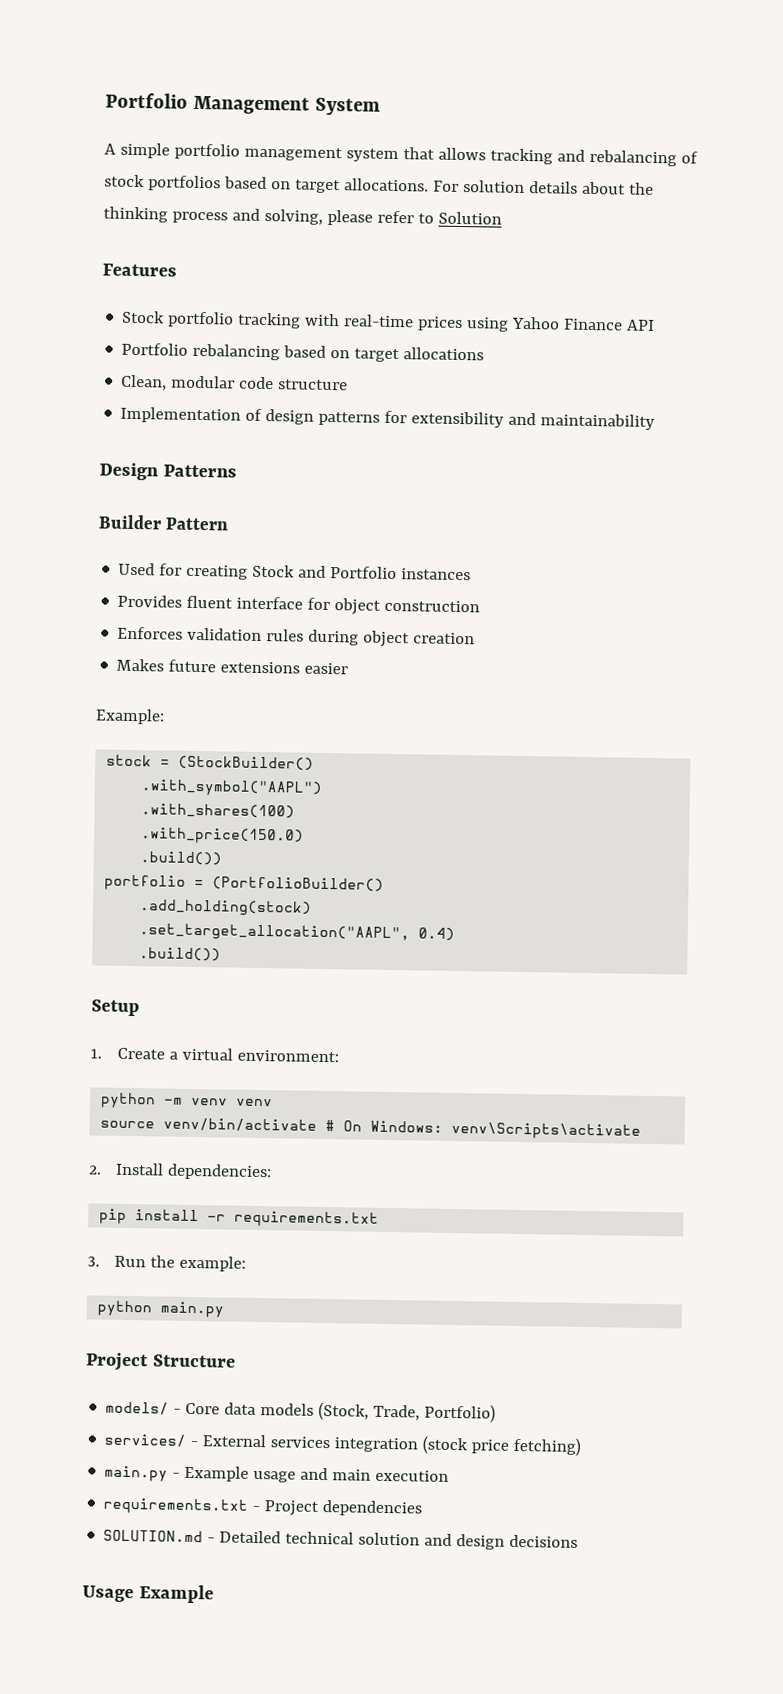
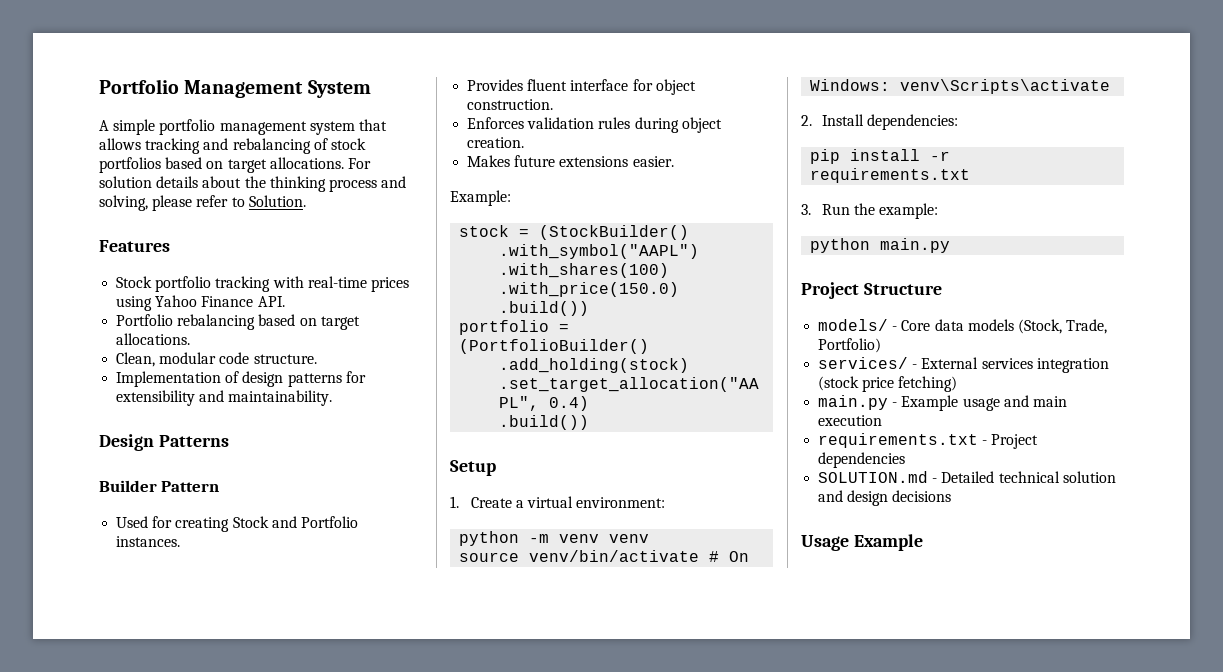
[437,211,502,225] Solution -> [248,195,306,207] Solution.
[626,319,656,331] API -> [257,296,285,307] API.
[403,347,485,361] allocations -> [116,333,191,345] allocations.
[278,379,349,391] structure -> [253,354,317,364] structure.
[540,413,656,431] maintainability -> [228,390,333,406] maintainability.
[401,568,472,581] instances -> [116,536,181,547] instances.
[384,599,481,613] construction -> [467,99,554,110] construction.
[413,632,476,645] creation -> [467,137,525,148] creation.
[304,662,349,675] easier -> [632,156,674,167] easier.

